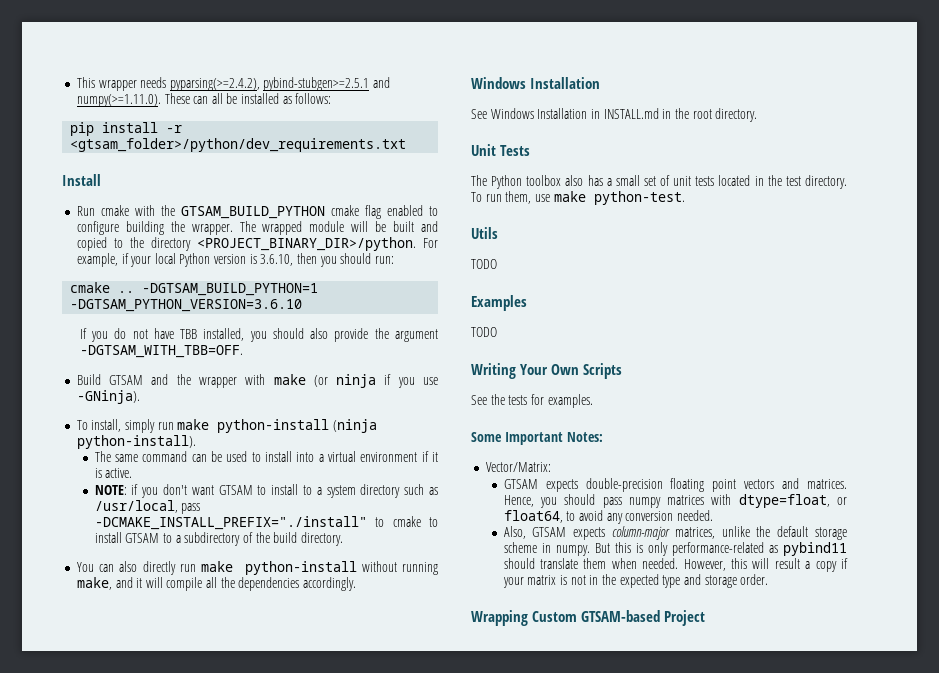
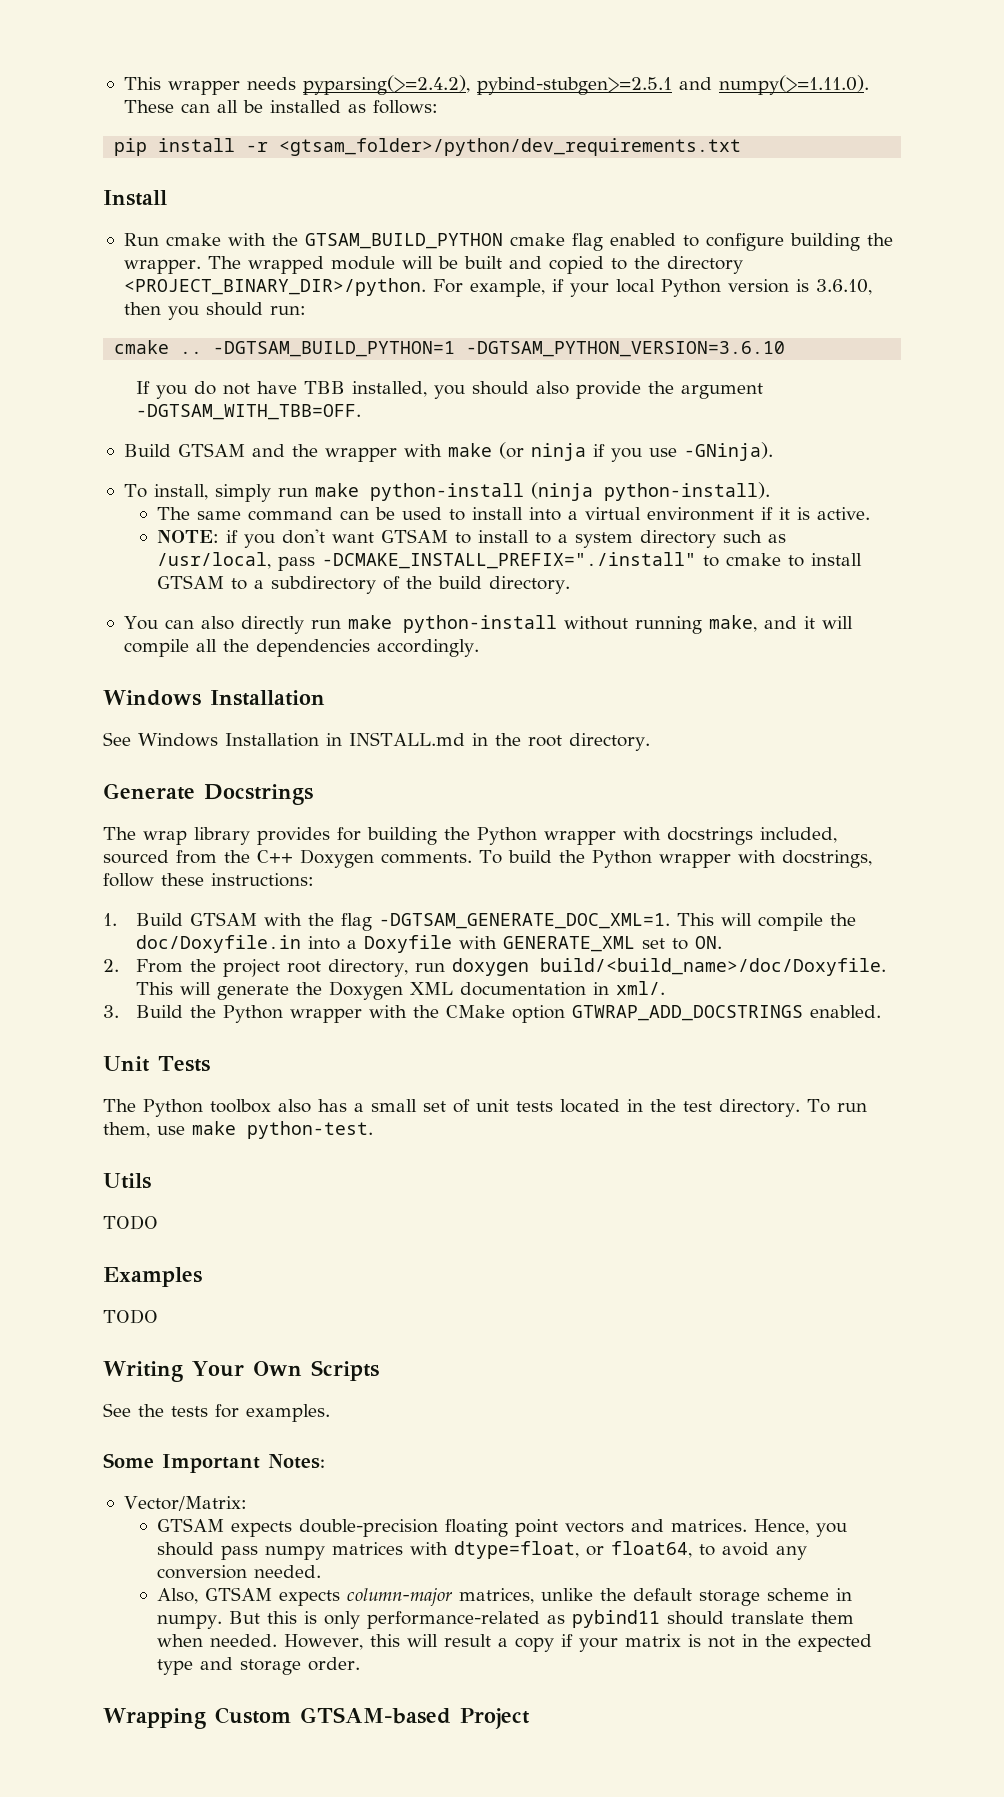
(758, 115) none -> [103,783,313,805] [103,827,837,845] [103,849,872,868] [103,873,314,887] [103,912,857,931] [136,935,723,953] [103,958,887,977] [136,981,666,1000] [103,1005,882,1023] // Generate Docstrings // The wrap library provides for building the Python wrapper with docstrings included, sourced from the C++ Doxygen comments. To build the Python wrapper with docstrings, follow these instructions: // 1. Build GTSAM with the flag -DGTSAM_GENERATE_DOC_XML=1. This will compile the doc/Doxyfile.in into a Doxyfile with GENERATE_XML set to ON. // 2. From the project root directory, run doxygen build/<build_name>/doc/Doxyfile. This will generate the Doxygen XML documentation in xml/. // 3. Build the Python wrapper with the CMake option GTWRAP_ADD_DOCSTRINGS enabled.

